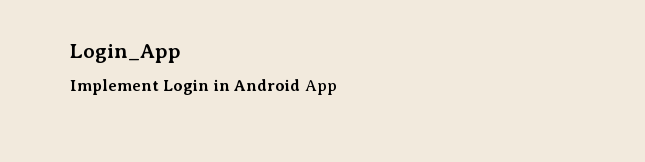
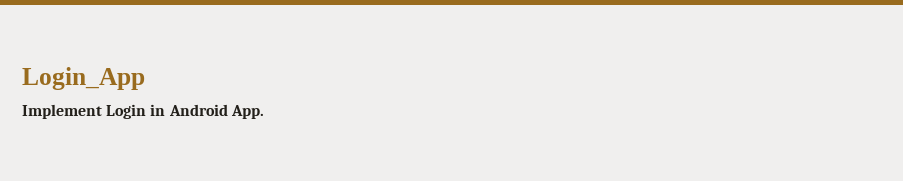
[304,80,337,95] App -> [230,105,264,119] App.

